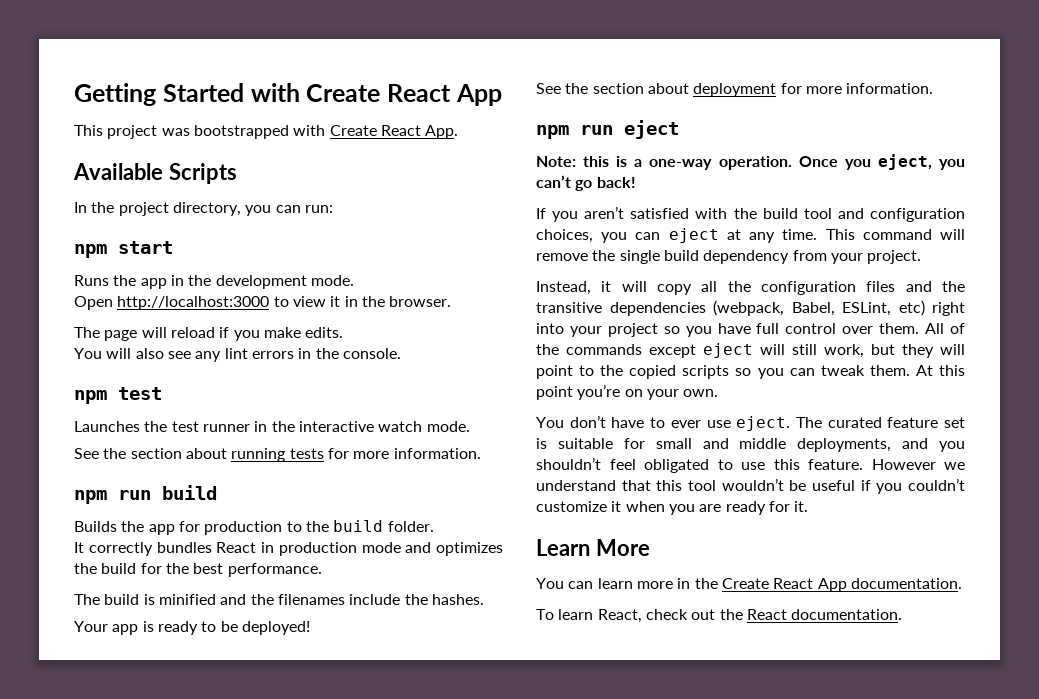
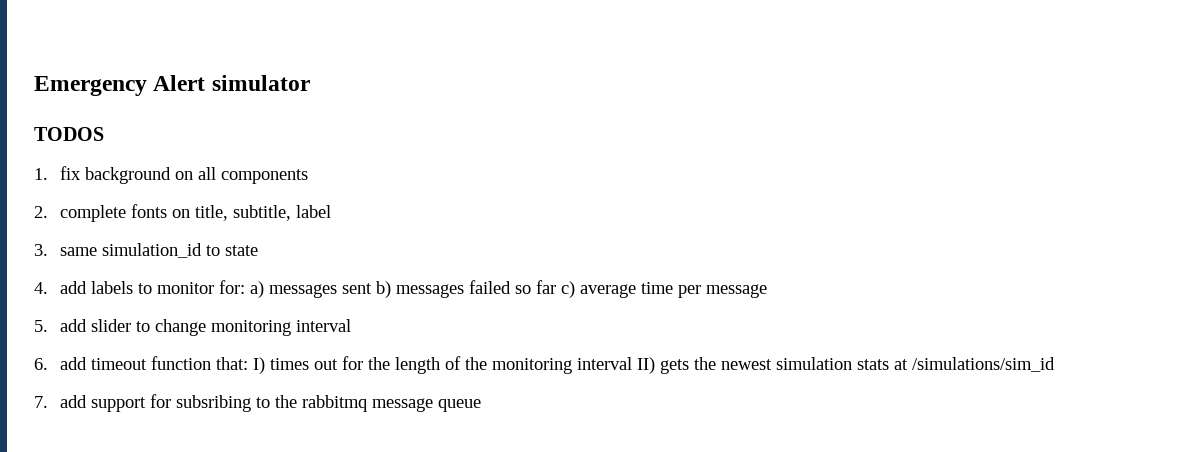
[74,83,502,106] [74,125,459,139] [73,163,237,184] [74,202,333,216] [74,241,173,258] [74,275,354,289] [74,296,452,310] [74,327,344,341] [74,348,401,362] [74,387,162,404] [74,421,470,432] [74,448,481,462] [74,485,217,504] [74,520,434,535] [74,542,503,556] [74,563,322,577] [74,594,484,605] [74,621,310,635] [536,83,934,97] [536,120,679,139] [536,154,965,170] [536,175,636,191] [536,206,965,222] [536,228,965,243] [536,250,922,264] [536,281,965,295] [536,300,965,316] [536,323,966,337] [536,343,965,358] [536,365,965,379] [536,384,719,400] [536,415,965,431] [536,438,965,452] [536,457,965,473] [536,478,965,494] [536,501,809,515] [536,539,650,556] [536,578,962,592] [536,609,903,623] Getting Started with Create React App // This project was bootstrapped with Create React App. // Available Scripts // In the project directory, you can run: // npm start // Runs the app in the development mode. // Open http://localhost:3000 to view it in the browser. // The page will reload if you make edits. // You will also see any lint errors in the console. // npm test // Launches the test runner in the interactive watch mode. // See the section about running tests for more information. // npm run build // Builds the app for production to the build folder. // It correctly bundles React in production mode and optimizes the build for the best performance. // The build is minified and the filenames include the hashes. // Your app is ready to be deployed! // See the section about deployment for more information. // npm run eject // Note: this is a one-way operation. Once you eject, you can’t go back! // If you aren’t satisfied with the build tool and configuration choices, you can eject at any time. This command will remove the single build dependency from your project. // Instead, it will copy all the configuration files and the transitive dependencies (webpack, Babel, ESLint, etc) right into your project so you have full control over them. All of the commands except eject will still work, but they will point to the copied scripts so you can tweak them. At this point you’re on your own. // You don’t have to ever use eject. The curated feature set is suitable for small and middle deployments, and you shouldn’t feel obligated to use this feature. However we understand that this tool wouldn’t be useful if you couldn’t customize it when you are ready for it. // Learn More // You can learn more in the Create React App documentation. // To learn React, check out the React documentation. -> [34,75,310,96] [34,127,104,141] [34,166,309,184] [34,204,332,222] [34,243,259,258] [34,280,768,298] [34,319,352,336] [34,356,1056,374] [34,394,482,412] Emergency Alert simulator // TODOS // 1. fix background on all components // 2. complete fonts on title, subtitle, label // 3. same simulation_id to state // 4. add labels to monitor for: a) messages sent b) messages failed so far c) average time per message // 5. add slider to change monitoring interval // 6. add timeout function that: I) times out for the length of the monitoring interval II) gets the newest simulation stats at /simulations/sim_id // 7. add support for subsribing to the rabbitmq message queue

